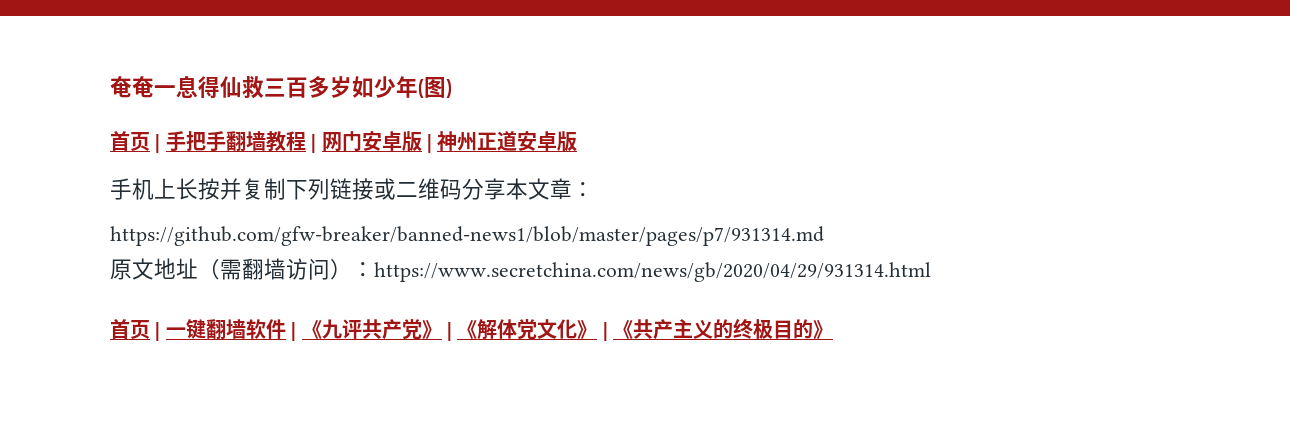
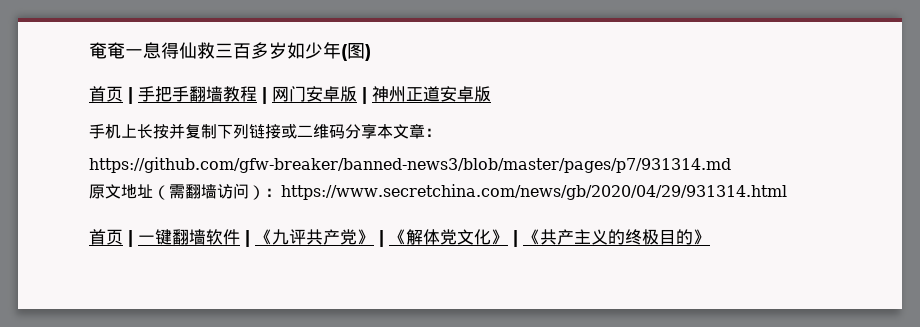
[110,226,824,246] https://github.com/gfw-breaker/banned-news1/blob/master/pages/p7/931314.md -> [89,157,731,173] https://github.com/gfw-breaker/banned-news3/blob/master/pages/p7/931314.md

